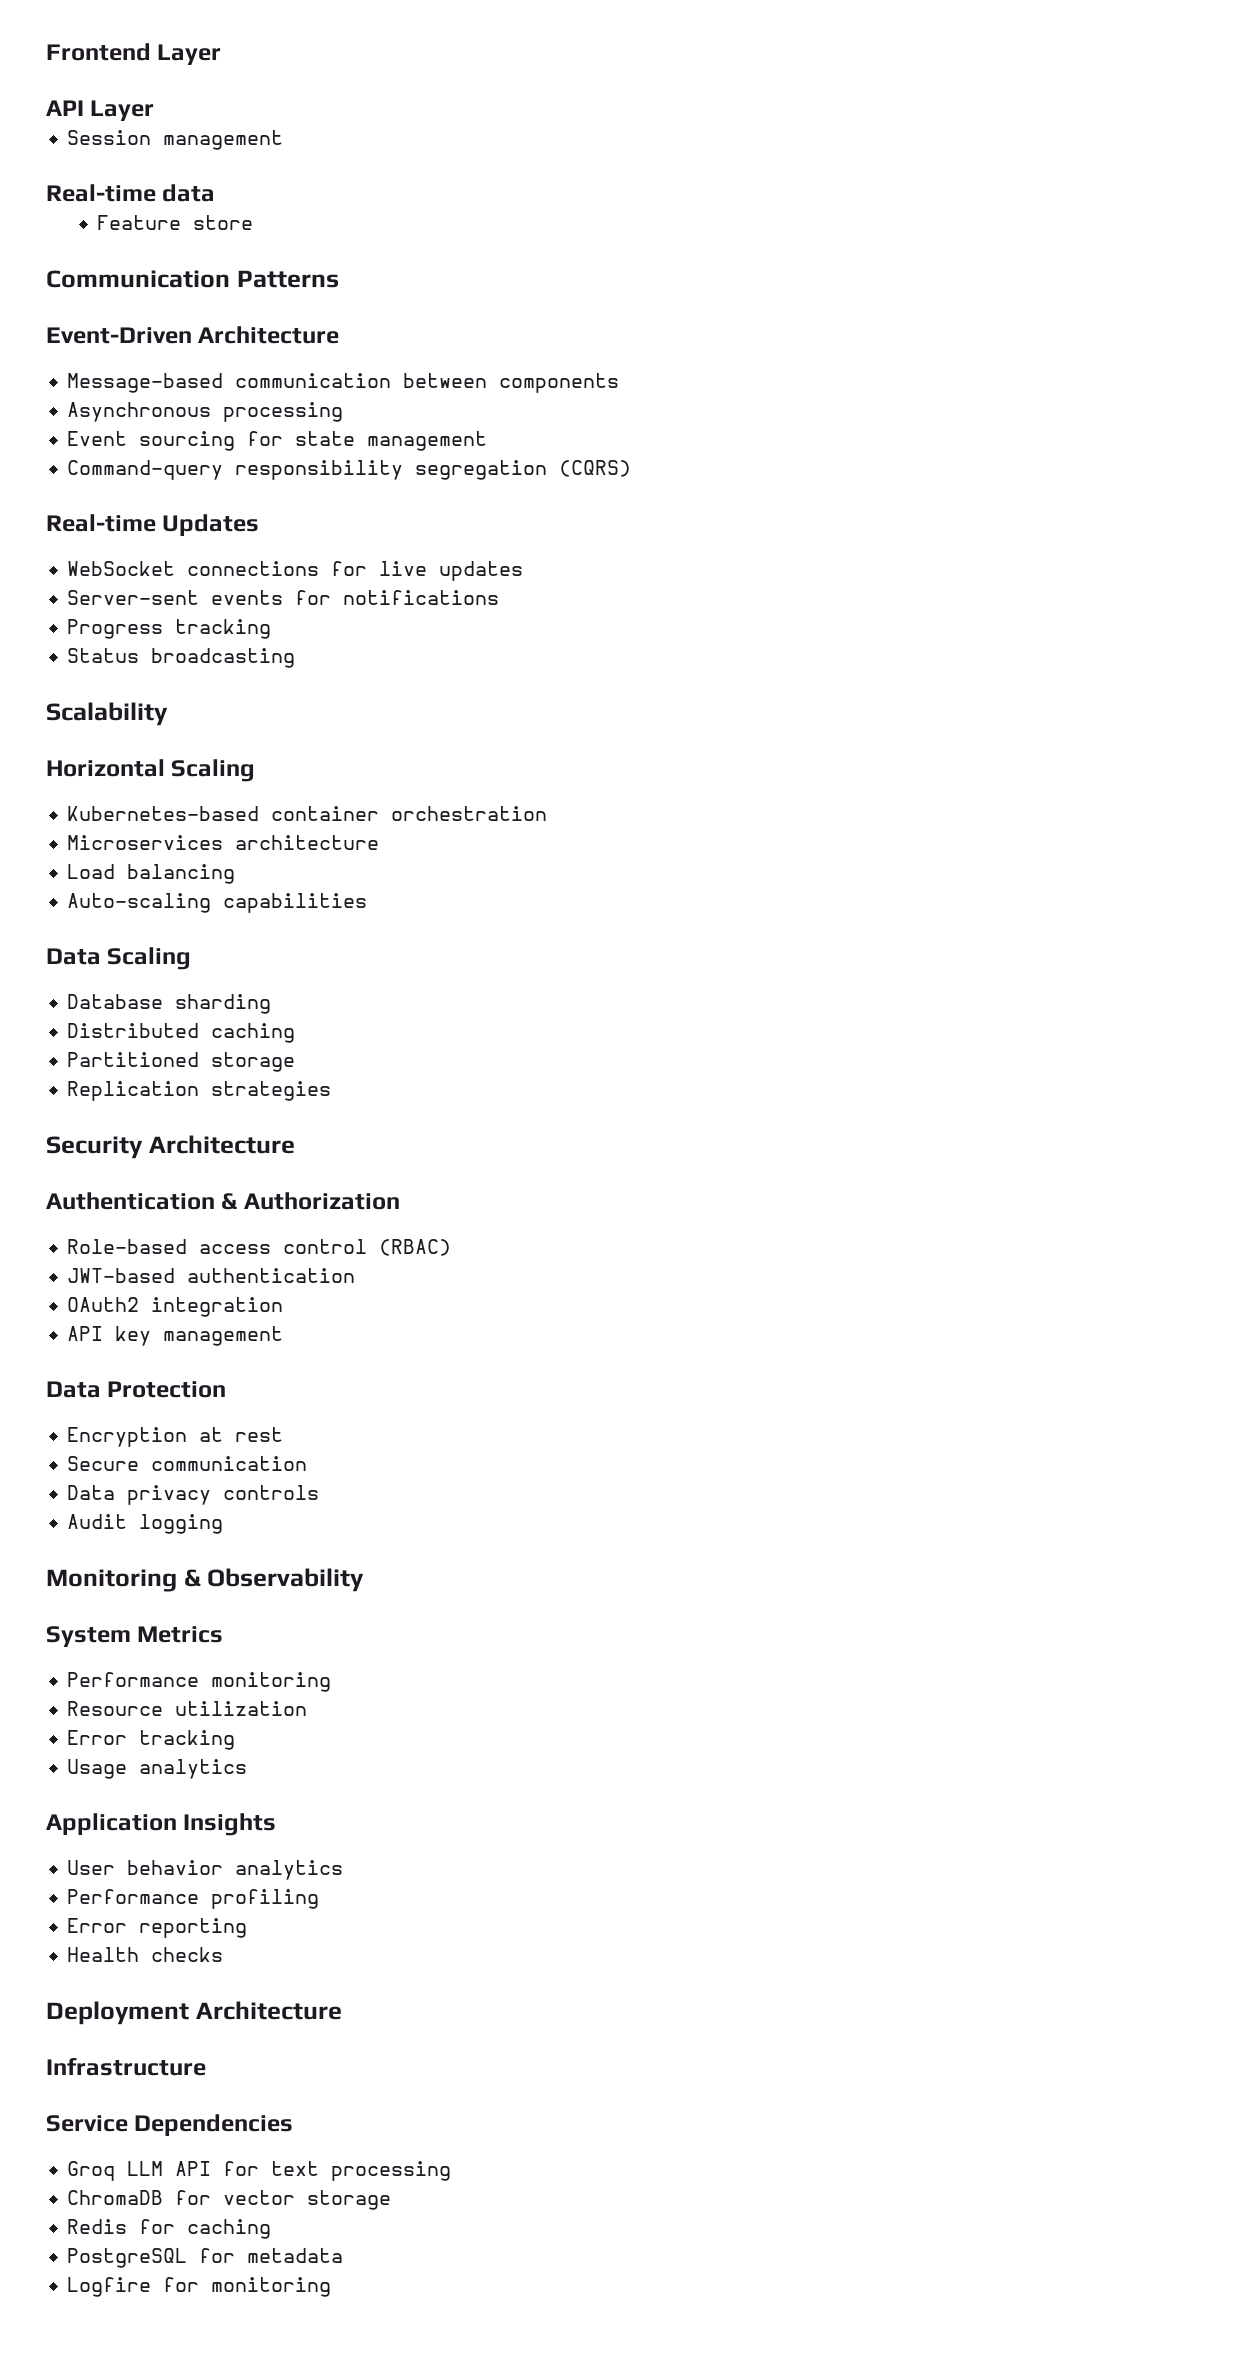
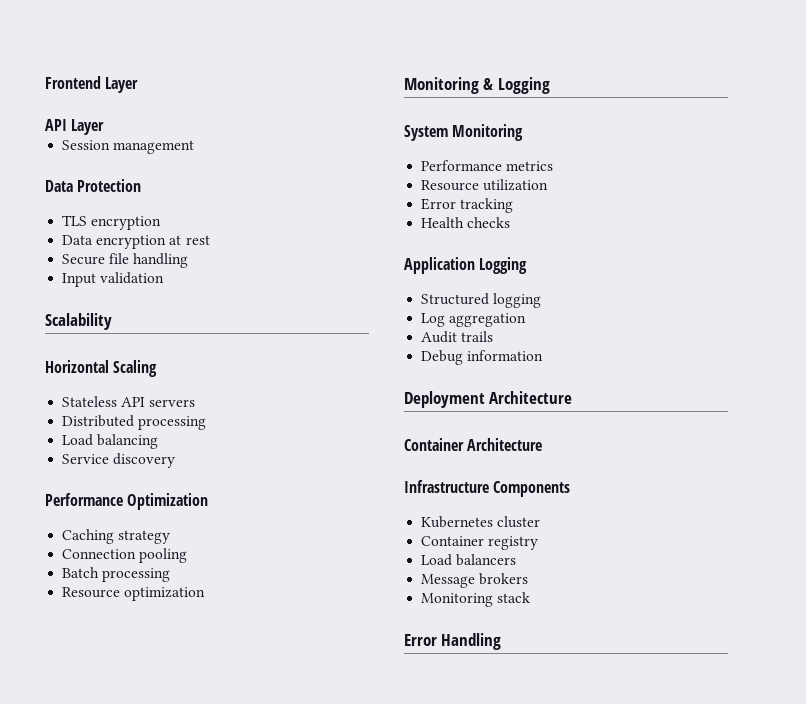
[46,184,216,202] [97,215,254,230] [46,270,339,288] [46,326,340,344] [67,373,620,393] [67,402,344,422] [67,431,488,451] [67,460,632,480] [46,514,260,536] [67,561,524,581] [67,590,500,605] [67,619,272,639] [67,648,296,668] [46,702,168,726] [46,759,256,782] [67,806,548,821] [67,835,380,850] [67,864,236,884] [67,893,368,913] [46,947,192,970] [67,994,272,1014] [67,1023,296,1043] [67,1052,296,1072] [67,1081,332,1101] [46,1135,295,1159] [46,1192,400,1210] [67,1239,452,1256] [67,1268,356,1283] [67,1297,284,1317] [67,1326,284,1346] [46,1381,227,1398] [67,1427,284,1447] [67,1456,308,1471] [67,1485,320,1505] [67,1514,224,1534] Real-time data // Feature store // Communication Patterns // Event-Driven Architecture // Message-based communication between components // Asynchronous processing // Event sourcing for state management // Command-query responsibility segregation (CQRS) // Real-time Updates // WebSocket connections for live updates // Server-sent events for notifications // Progress tracking // Status broadcasting // Scalability // Horizontal Scaling // Kubernetes-based container orchestration // Microservices architecture // Load balancing // Auto-scaling capabilities // Data Scaling // Database sharding // Distributed caching // Partitioned storage // Replication strategies // Security Architecture // Authentication & Authorization // Role-based access control (RBAC) // JWT-based authentication // OAuth2 integration // API key management // Data Protection // Encryption at rest // Secure communication // Data privacy controls // Audit logging -> [45,179,142,192] [62,215,162,230] [62,235,210,249] [62,253,189,268] [62,272,165,287] [45,313,112,330] [45,360,158,377] [62,396,196,407] [62,415,207,430] [62,434,159,449] [62,453,176,468] [45,493,209,510] [62,529,171,544] [62,548,188,563] [62,567,171,582] [62,587,206,601] Data Protection // TLS encryption // Data encryption at rest // Secure file handling // Input validation // Scalability // Horizontal Scaling // Stateless API servers // Distributed processing // Load balancing // Service discovery // Performance Optimization // Caching strategy // Connection pooling // Batch processing // Resource optimization
[206,1568,364,1592] Observability -> [497,77,550,94] Logging
[137,1626,224,1643] [67,1672,332,1692] Metrics // Performance monitoring -> [452,124,524,141] [421,160,554,171] Monitoring // Performance metrics
[67,1759,248,1779] Usage analytics -> [421,217,511,228] Health checks
[183,1813,277,1836] [67,1860,344,1880] [67,1889,320,1909] [67,1918,248,1938] [67,1947,224,1962] Insights // User behavior analytics // Performance profiling // Error reporting // Health checks -> [479,257,528,274] [421,293,542,308] [421,313,527,327] [421,331,494,343] [421,350,544,365] Logging // Structured logging // Log aggregation // Audit trails // Debug information
(342, 2010) none -> [404,438,543,451] // Container Architecture
[46,2114,294,2136] [67,2161,452,2181] [67,2190,392,2210] [67,2219,272,2239] [67,2248,344,2268] [67,2277,332,2297] // Service Dependencies // Groq LLM API for text processing // ChromaDB for vector storage // Redis for caching // PostgreSQL for metadata // Logfire for monitoring -> [493,481,571,497] [421,516,541,528] [421,536,539,550] [421,554,517,566] [421,573,529,588] [421,592,531,607] [404,633,502,650] Components // Kubernetes cluster // Container registry // Load balancers // Message brokers // Monitoring stack // Error Handling

